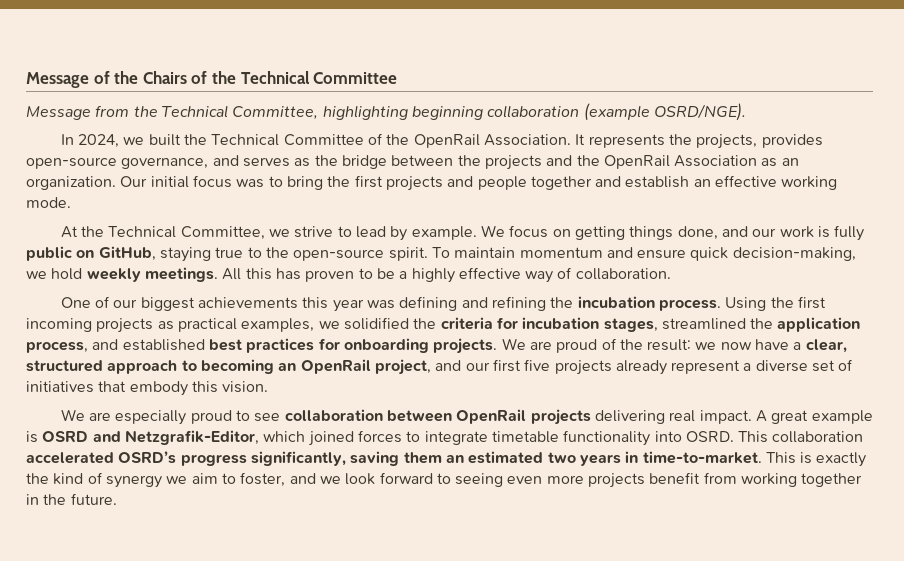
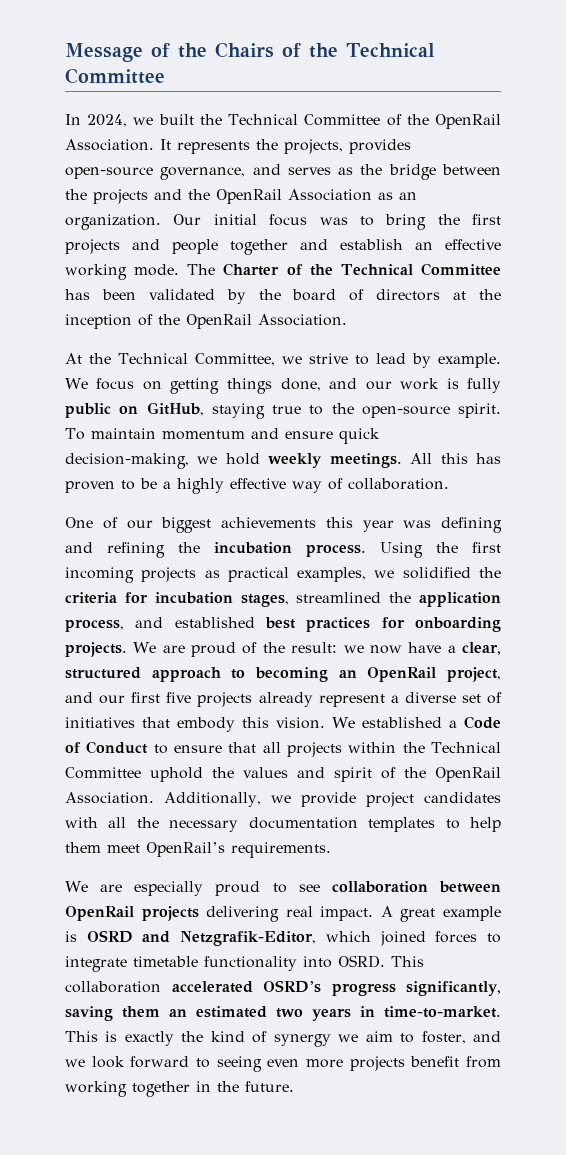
[26,103,746,121] // Message from the Technical Committee, highlighting beginning collaboration (example OSRD/NGE). -> (165, 76) none
(71, 202) none -> [187,263,501,276] [65,289,502,304] [65,314,347,329] The Charter of the Technical Committee has been validated by the board of directors at the inception of the OpenRail Association.
(269, 387) none -> [332,716,501,729] [65,741,502,757] [65,767,501,782] [65,792,502,807] [65,817,501,832] [65,842,331,858] We established a Code of Conduct to ensure that all projects within the Technical Committee uphold the values and spirit of the OpenRail Association. Additionally, we provide project candidates with all the necessary documentation templates to help them meet OpenRail’s requirements.

